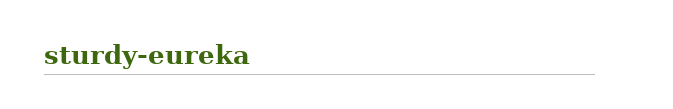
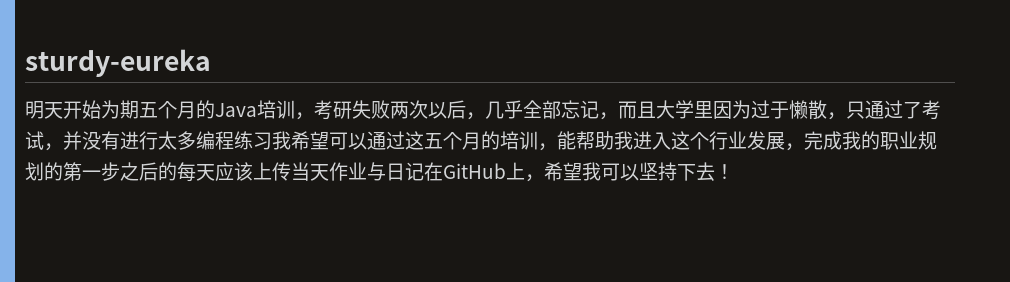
(250, 56) none -> [25,100,941,120] [25,131,937,151] [25,162,734,182] // 明天开始为期五个月的Java培训，考研失败两次以后，几乎全部忘记，而且大学里因为过于懒散，只通过了考试，并没有进行太多编程练习我希望可以通过这五个月的培训，能帮助我进入这个行业发展，完成我的职业规划的第一步之后的每天应该上传当天作业与日记在GitHub上，希望我可以坚持下去！

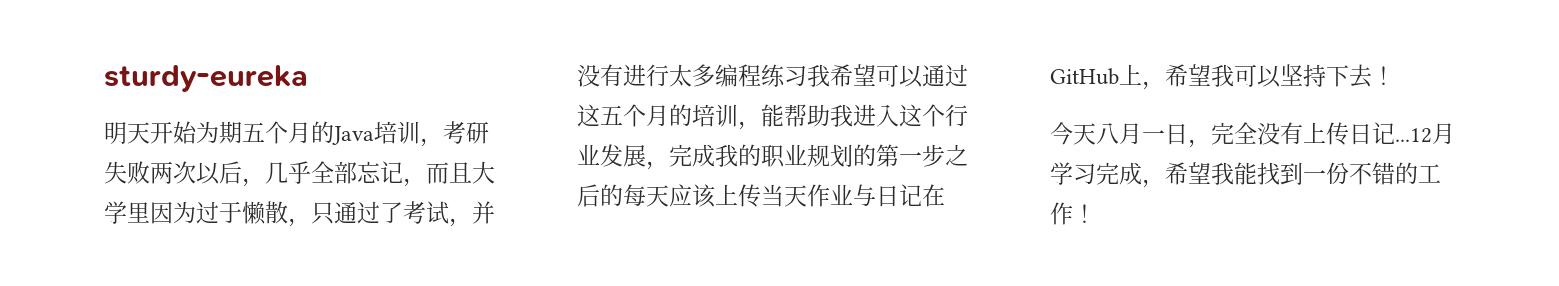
(734, 171) none -> [1050,122,1455,148] [1050,162,1441,188] [1050,202,1096,225] // 今天八月一日，完全没有上传日记...12月学习完成，希望我能找到一份不错的工作！

